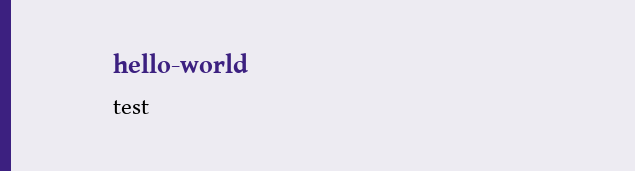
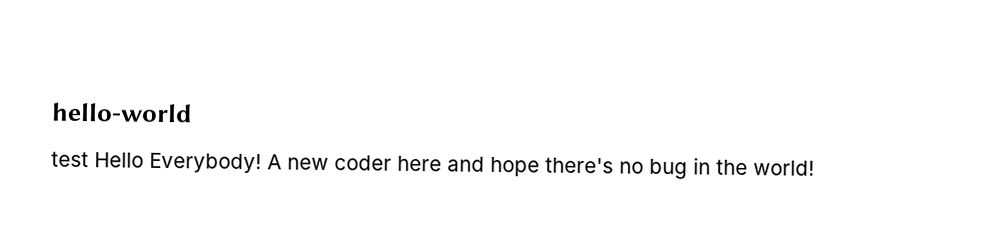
(149, 107) none -> [94,152,815,180] Hello Everybody! A new coder here and hope there's no bug in the world!

